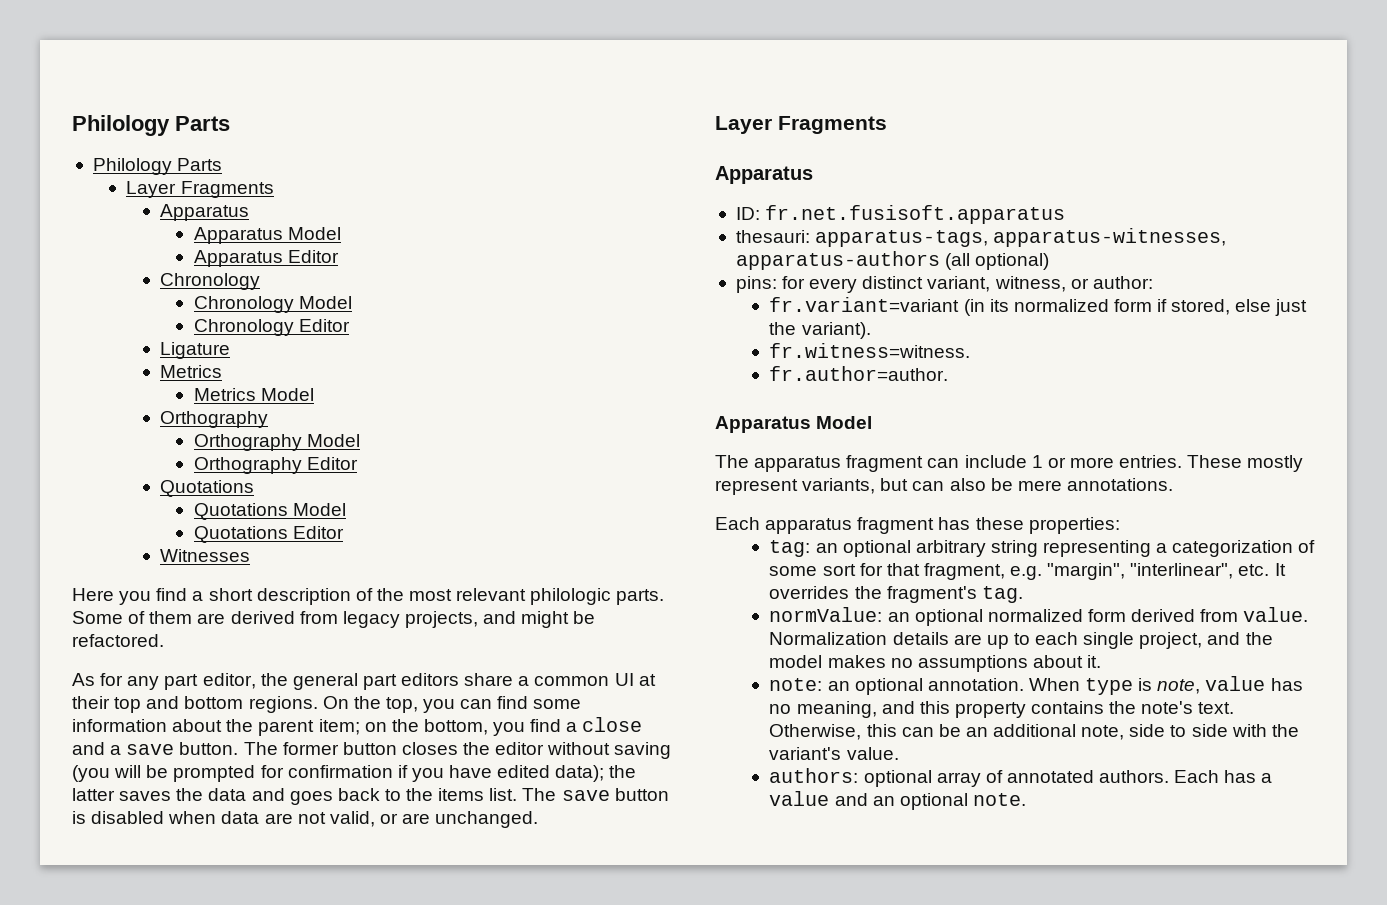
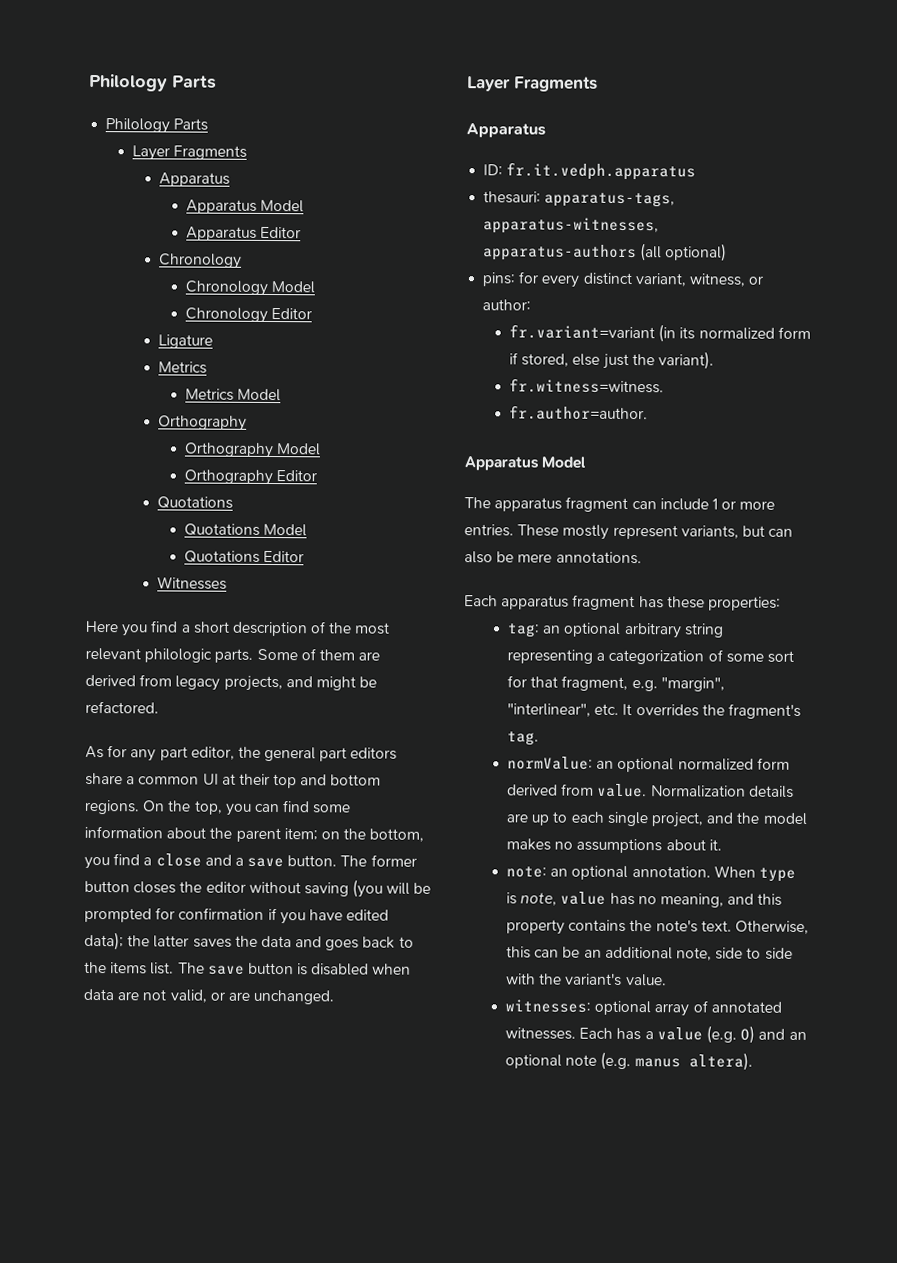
[765,205,1066,224] fr.net.fusisoft.apparatus -> [506,162,697,181] fr.it.vedph.apparatus
[769,768,859,783] authors: -> [505,999,592,1013] witnesses:
[1099,770,1170,783] authors. -> [505,1027,577,1040] witnesses.
(830, 798) none -> [706,1025,756,1044] (e.g. O)
[972,793,1026,806] note. -> [565,1051,753,1071] note (e.g. manus altera).

